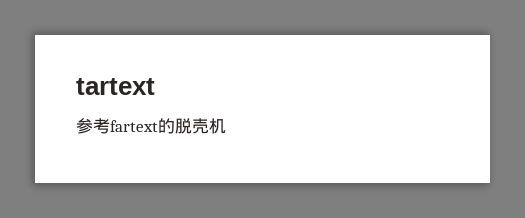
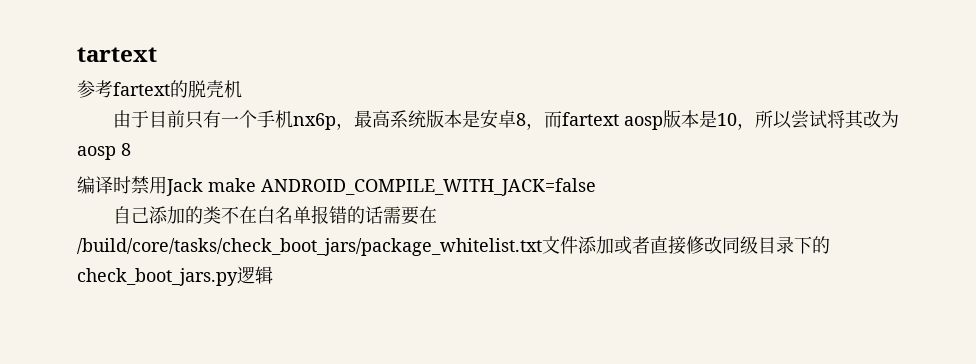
(226, 126) none -> [112,109,899,130] [77,143,131,160] [77,176,596,196] [112,205,437,225] [77,236,830,256] [77,266,273,286] // 由于目前只有一个手机nx6p，最高系统版本是安卓8，而fartext aosp版本是10，所以尝试将其改为aosp 8 // 编译时禁用Jack make ANDROID_COMPILE_WITH_JACK=false // 自己添加的类不在白名单报错的话需要在/build/core/tasks/check_boot_jars/package_whitelist.txt文件添加或者直接修改同级目录下的check_boot_jars.py逻辑

